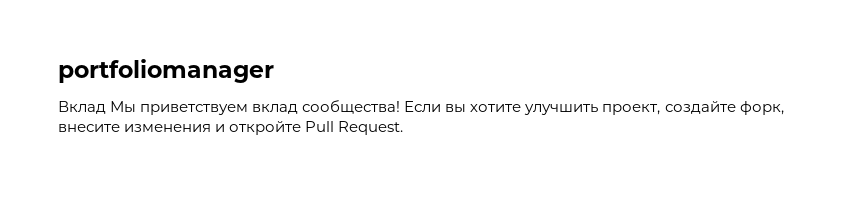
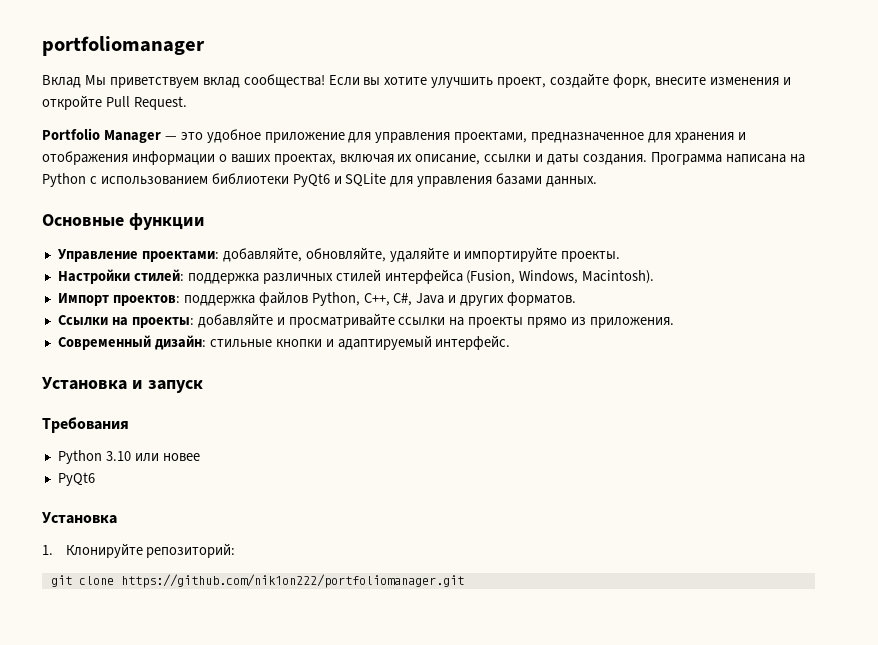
(404, 128) none -> [42,128,746,143] [42,151,805,165] [42,173,598,187] [42,213,205,230] [57,247,621,262] [57,269,655,284] [57,291,577,306] [57,313,675,328] [57,335,511,350] [42,377,203,393] [42,417,129,433] [57,450,200,464] [57,472,95,486] [42,512,117,524] [42,543,236,558] [50,574,464,588] // Portfolio Manager — это удобное приложение для управления проектами, предназначенное для хранения и отображения информации о ваших проектах, включая их описание, ссылки и даты создания. Программа написана на Python с использованием библиотеки PyQt6 и SQLite для управления базами данных. // Основные функции // Управление проектами: добавляйте, обновляйте, удаляйте и импортируйте проекты. // Настройки стилей: поддержка различных стилей интерфейса (Fusion, Windows, Macintosh). // Импорт проектов: поддержка файлов Python, C++, C#, Java и других форматов. // Ссылки на проекты: добавляйте и просматривайте ссылки на проекты прямо из приложения. // Современный дизайн: стильные кнопки и адаптируемый интерфейс. // Установка и запуск // Требования // Python 3.10 или новее // PyQt6 // Установка // 1. Клонируйте репозиторий: // git clone https://github.com/nik1on222/portfoliomanager.git

